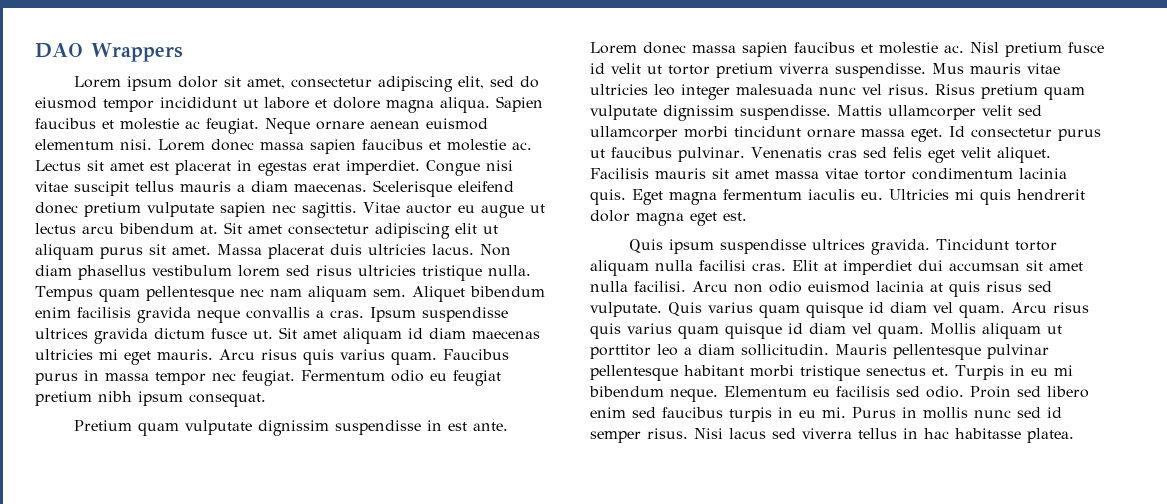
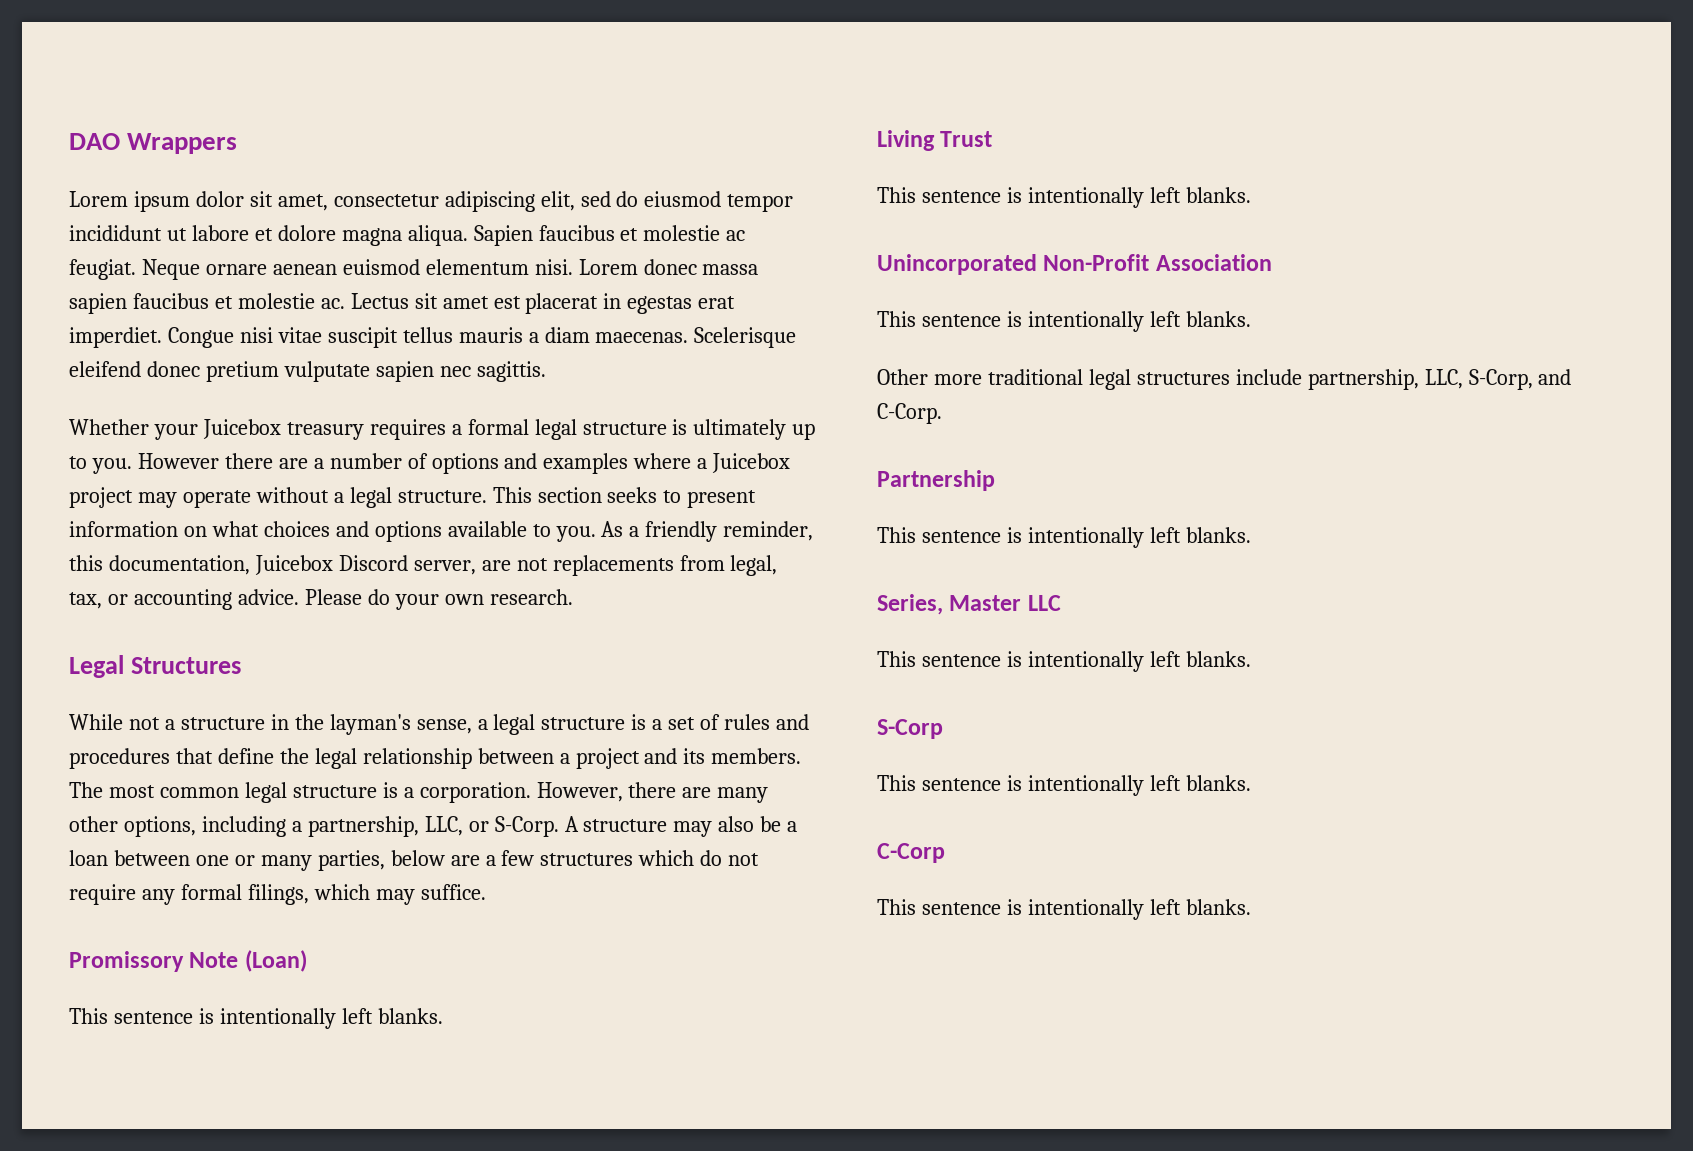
[363,202,545,218] [35,222,498,239] [35,244,511,260] [35,265,531,281] [35,286,545,302] [35,307,508,323] [35,327,540,344] [35,349,509,365] [35,370,501,386] [35,391,266,407] [74,420,509,436] [590,42,1104,57] [590,63,1060,78] [590,84,1085,100] [590,105,1042,121] [590,126,1101,142] [590,147,1051,163] [590,168,1067,180] [590,189,1085,205] [590,210,747,226] [629,239,1058,255] [590,260,1083,276] [590,281,1052,297] [590,302,1089,318] [590,323,1062,339] [590,344,1049,360] [590,365,1073,381] [589,386,1089,402] [590,407,1062,422] [590,428,1074,443] Vitae auctor eu augue ut lectus arcu bibendum at. Sit amet consectetur adipiscing elit ut aliquam purus sit amet. Massa placerat duis ultricies lacus. Non diam phasellus vestibulum lorem sed risus ultricies tristique nulla. Tempus quam pellentesque nec nam aliquam sem. Aliquet bibendum enim facilisis gravida neque convallis a cras. Ipsum suspendisse ultrices gravida dictum fusce ut. Sit amet aliquam id diam maecenas ultricies mi eget mauris. Arcu risus quis varius quam. Faucibus purus in massa tempor nec feugiat. Fermentum odio eu feugiat pretium nibh ipsum consequat. // Pretium quam vulputate dignissim suspendisse in est ante. Lorem donec massa sapien faucibus et molestie ac. Nisl pretium fusce id velit ut tortor pretium viverra suspendisse. Mus mauris vitae ultricies leo integer malesuada nunc vel risus. Risus pretium quam vulputate dignissim suspendisse. Mattis ullamcorper velit sed ullamcorper morbi tincidunt ornare massa eget. Id consectetur purus ut faucibus pulvinar. Venenatis cras sed felis eget velit aliquet. Facilisis mauris sit amet massa vitae tortor condimentum lacinia quis. Eget magna fermentum iaculis eu. Ultricies mi quis hendrerit dolor magna eget est. // Quis ipsum suspendisse ultrices gravida. Tincidunt tortor aliquam nulla facilisi cras. Elit at imperdiet dui accumsan sit amet nulla facilisi. Arcu non odio euismod lacinia at quis risus sed vulputate. Quis varius quam quisque id diam vel quam. Arcu risus quis varius quam quisque id diam vel quam. Mollis aliquam ut porttitor leo a diam sollicitudin. Mauris pellentesque pulvinar pellentesque habitant morbi tristique senectus et. Turpis in eu mi bibendum neque. Elementum eu facilisis sed odio. Proin sed libero enim sed faucibus turpis in eu mi. Purus in mollis nunc sed id semper risus. Nisi lacus sed viverra tellus in hac habitasse platea. -> [69,419,816,440] [69,453,791,474] [69,487,757,508] [69,521,814,542] [69,555,778,576] [69,589,573,610] [69,655,241,678] [69,714,810,735] [69,748,802,769] [69,782,769,803] [69,816,798,837] [69,850,760,871] [69,884,486,905] [69,950,307,972] [69,1008,443,1029] [877,130,993,151] [877,187,1251,208] [877,254,1272,275] [877,311,1251,332] [877,369,1572,390] [877,403,942,424] [877,470,995,491] [877,527,1251,548] [877,594,1061,615] [877,651,1251,672] [877,719,943,739] [877,775,1251,796] [877,843,945,863] [877,899,1251,920] // Whether your Juicebox treasury requires a formal legal structure is ultimately up to you. However there are a number of options and examples where a Juicebox project may operate without a legal structure. This section seeks to present information on what choices and options available to you. As a friendly reminder, this documentation, Juicebox Discord server, are not replacements from legal, tax, or accounting advice. Please do your own research. // Legal Structures // While not a structure in the layman's sense, a legal structure is a set of rules and procedures that define the legal relationship between a project and its members. The most common legal structure is a corporation. However, there are many other options, including a partnership, LLC, or S-Corp. A structure may also be a loan between one or many parties, below are a few structures which do not require any formal filings, which may suffice. // Promissory Note (Loan) // This sentence is intentionally left blanks. // Living Trust // This sentence is intentionally left blanks. // Unincorporated Non-Profit Association // This sentence is intentionally left blanks. // Other more traditional legal structures include partnership, LLC, S-Corp, and C-Corp. // Partnership // This sentence is intentionally left blanks. // Series, Master LLC // This sentence is intentionally left blanks. // S-Corp // This sentence is intentionally left blanks. // C-Corp // This sentence is intentionally left blanks.

